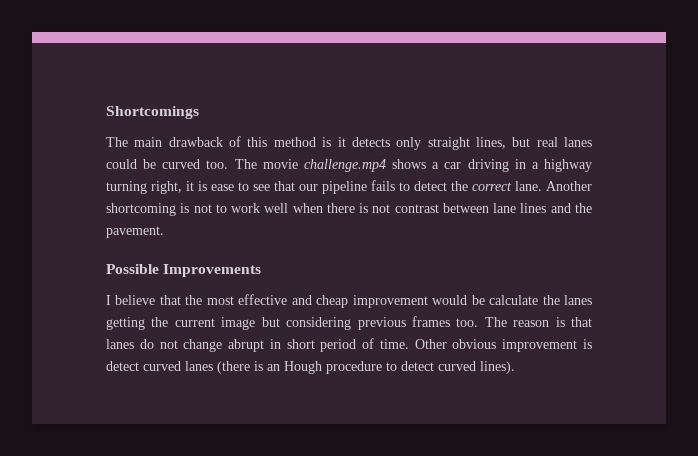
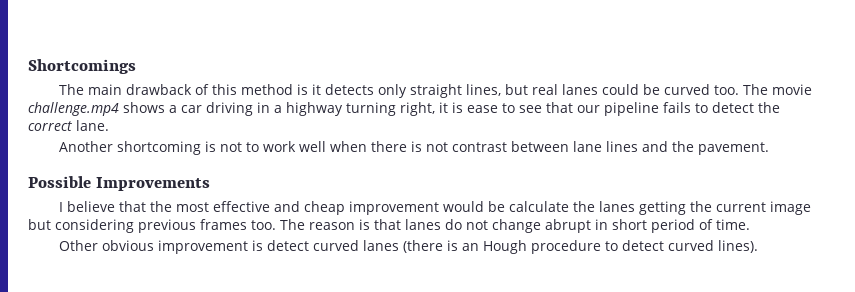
(542, 186) none -> (109, 125) //
(409, 344) none -> (750, 224) //

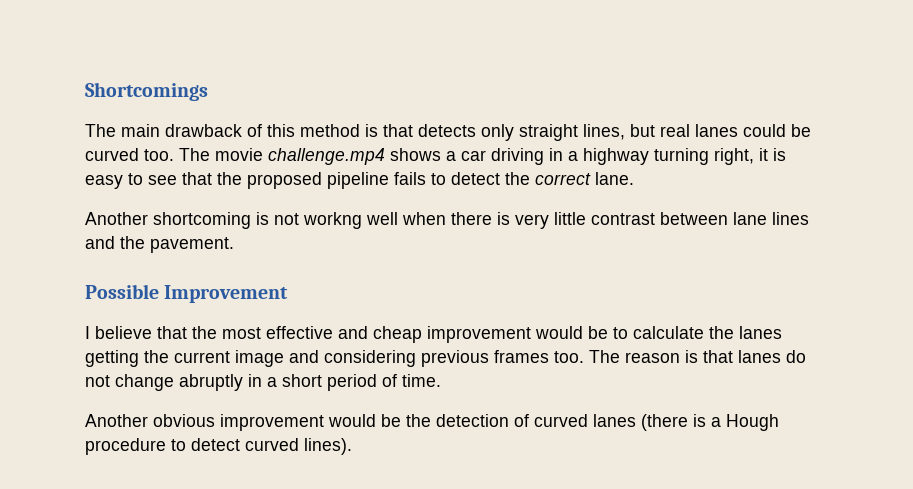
[312,84,322,95] it -> [383,124,413,137] that
[467,105,498,113] ease -> [85,175,123,189] easy
[577,105,600,113] our -> [217,172,322,189] the proposed
[246,141,297,152] to work -> [303,212,362,229] workng
[426,142,449,152] not -> [515,212,586,229] very little
[96,177,211,191] Improvements -> [164,285,289,303] Improvement
(506, 206) none -> [613,327,628,339] to
[28,219,51,230] but -> [289,350,319,363] and
[545,219,608,233] abrupt in -> [179,374,277,391] abruptly in a
[59,240,99,251] Other -> [85,414,148,427] Another
[252,240,310,251] is detect -> [328,414,529,427] would be the detection of
[462,243,480,251] an -> [711,417,721,427] a

